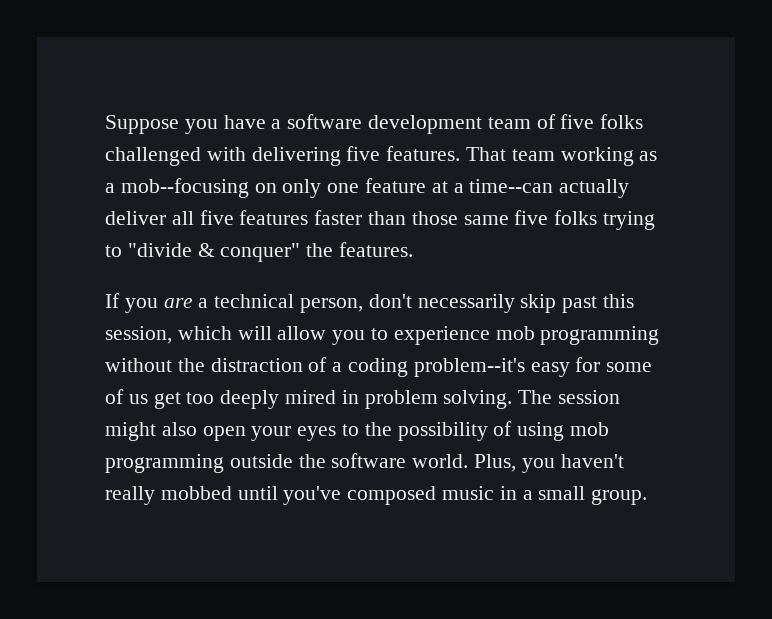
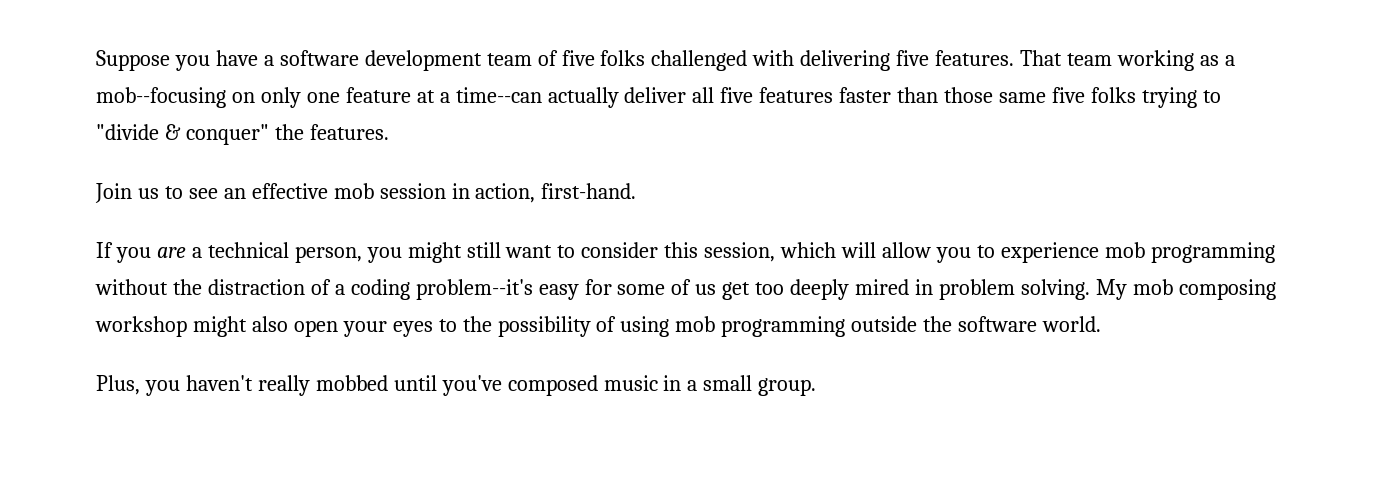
(414, 249) none -> [95,183,637,203] // Join us to see an effective mob session in action, first-hand.
[368,294,598,313] don't necessarily skip past -> [366,242,659,263] you might still want to consider
[518,390,621,404] The session -> [1095,279,1276,300] [95,316,187,337] My mob composing workshop
(469, 461) none -> (1102, 324) //

